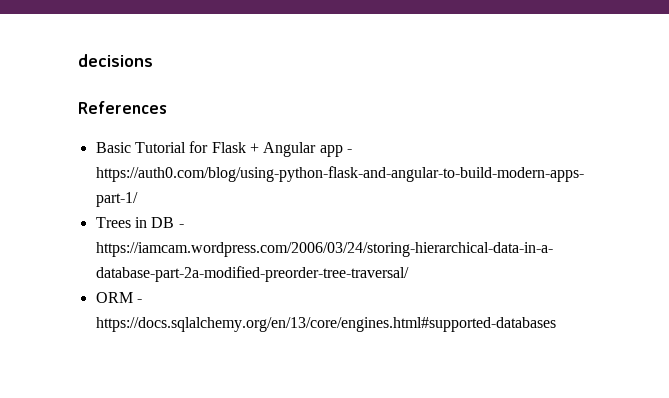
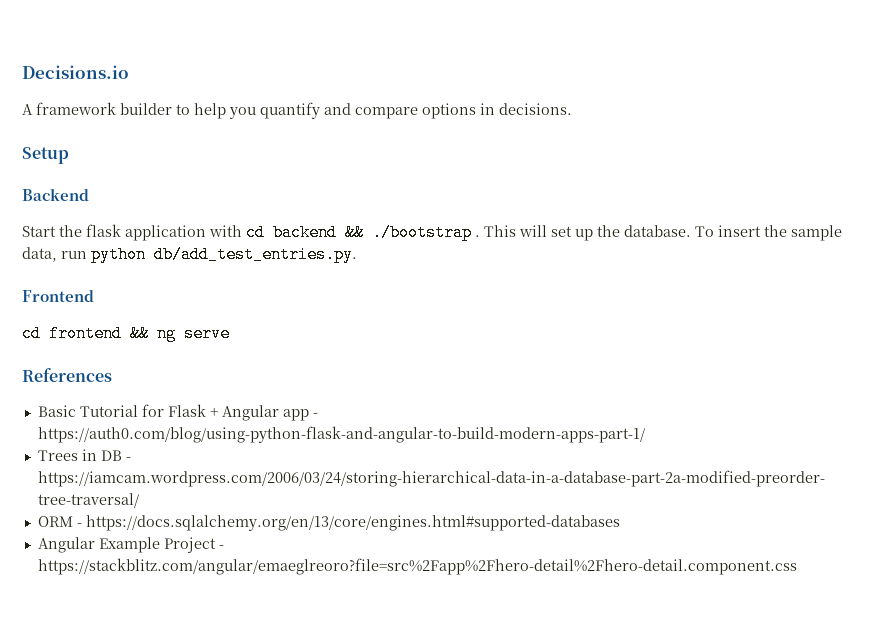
[78,54,153,67] decisions -> [22,65,129,79] [22,102,572,119] [22,147,69,164] [22,188,89,201] [22,224,842,241] [22,246,357,263] [22,290,94,302] [22,325,230,342] Decisions.io // A framework builder to help you quantify and compare options in decisions. // Setup // Backend // Start the flask application with cd backend && ./bootstrap . This will set up the database. To insert the sample data, run python db/add_test_entries.py. // Frontend // cd frontend && ng serve
(556, 324) none -> [37,537,224,553] [37,558,797,575] // Angular Example Project - https://stackblitz.com/angular/emaeglreoro?file=src%2Fapp%2Fhero-detail%2Fhero-detail.component.css

